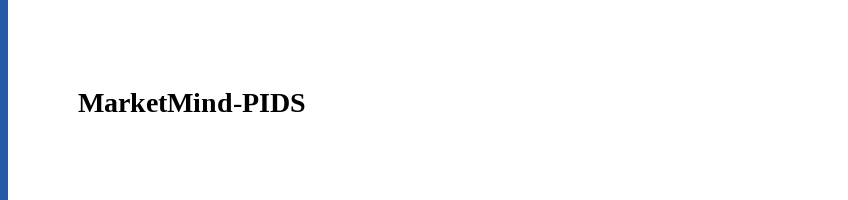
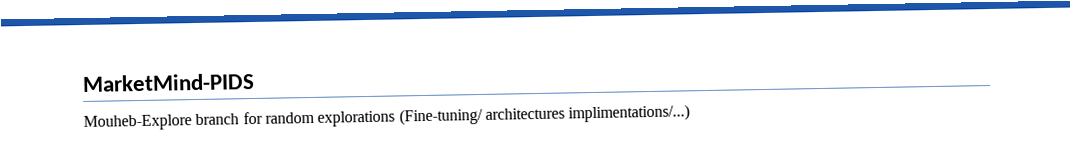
(306, 102) none -> [83,104,691,131] // Mouheb-Explore branch for random explorations (Fine-tuning/ architectures implimentations/...)

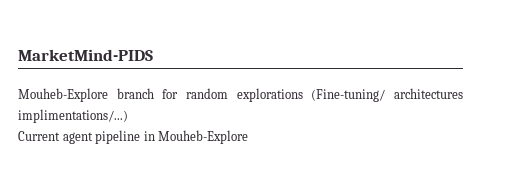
(691, 113) none -> [18,130,249,144] // Current agent pipeline in Mouheb-Explore

